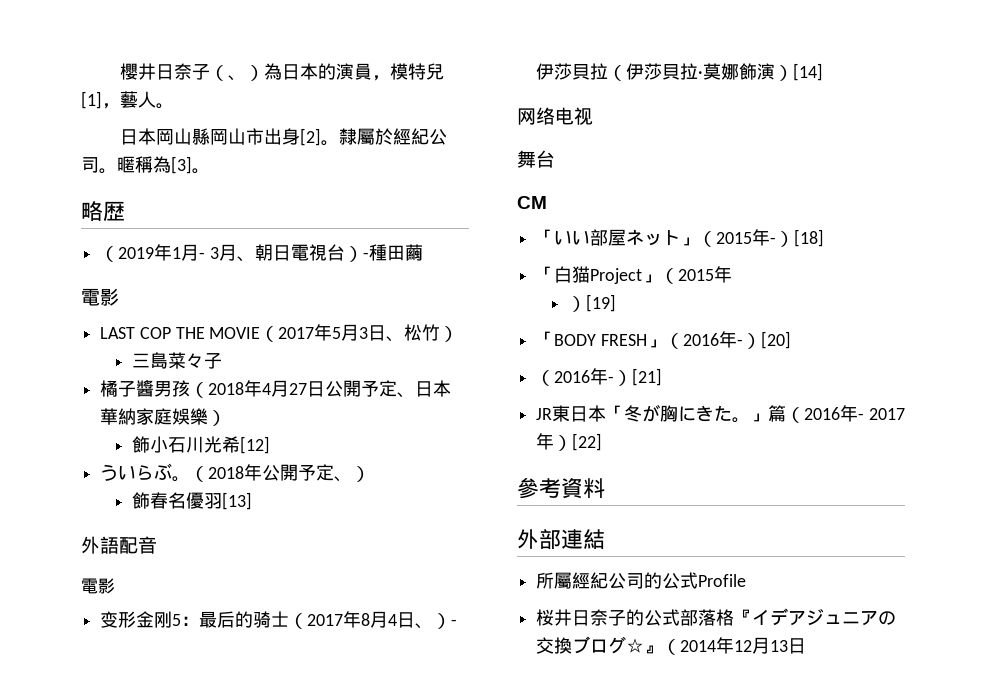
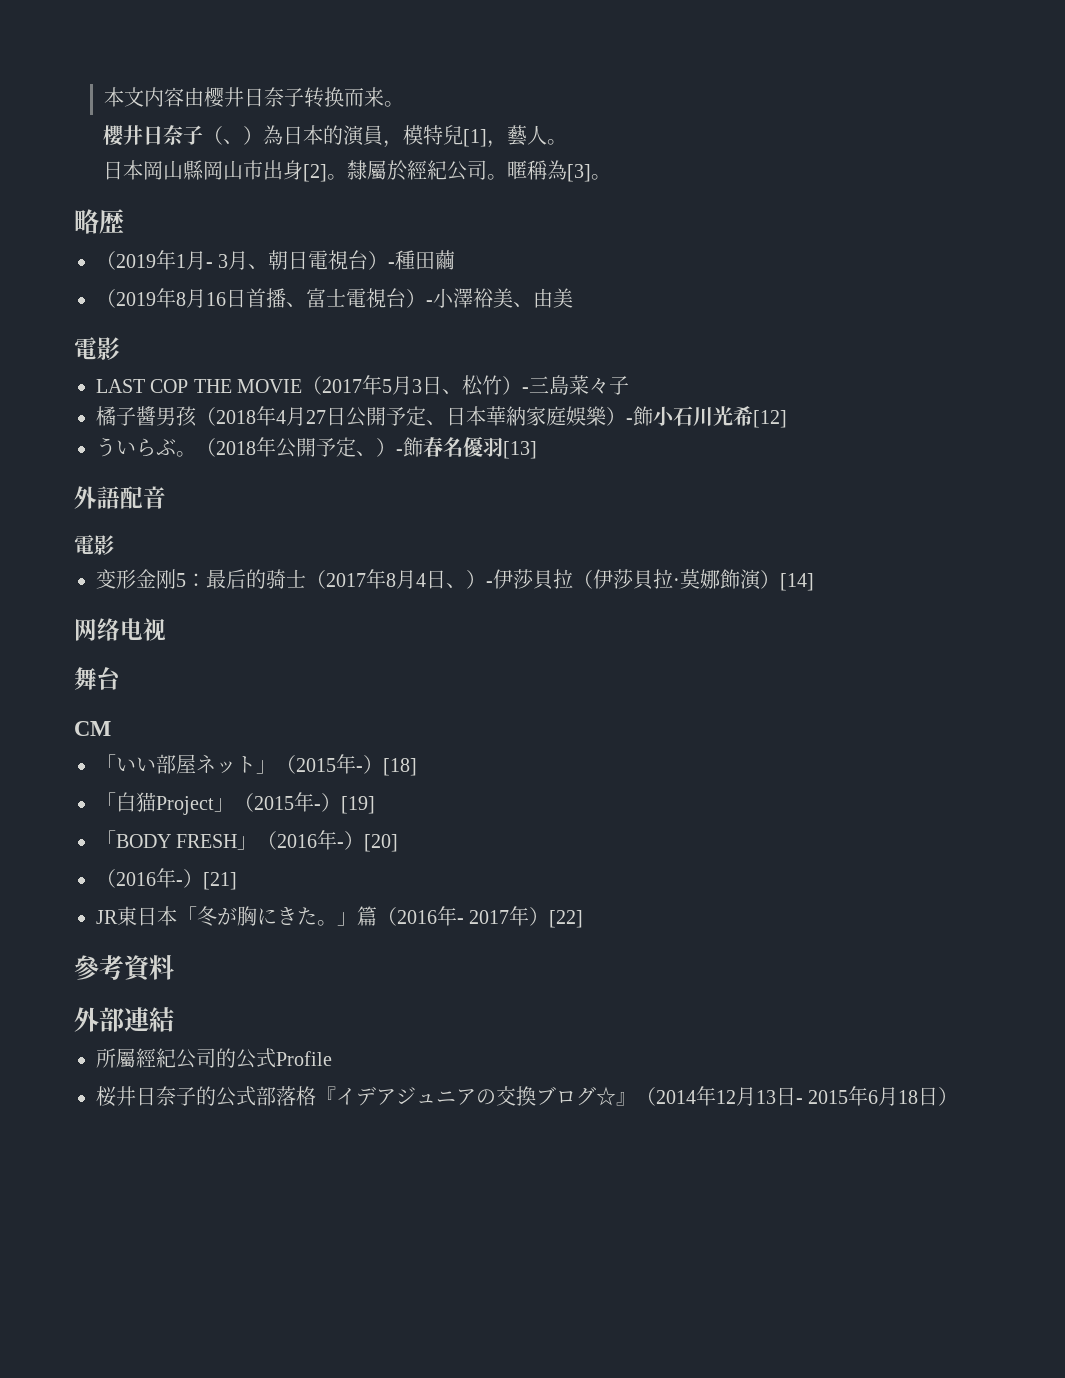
(120, 71) none -> [103,87,404,108] 本文内容由樱井日奈子转换而来。 //
(423, 252) none -> [96,288,573,308] // （2019年8月16日首播、富士電視台）-小澤裕美、由美
(459, 334) // -> [522,387,530,393] -
(227, 418) // -> [626,418,633,424] -
(371, 474) // -> [396,449,403,455] -
(733, 274) // -> [314,804,321,810] -
(807, 646) none -> [796,1086,959,1106] - 2015年6月18日）

